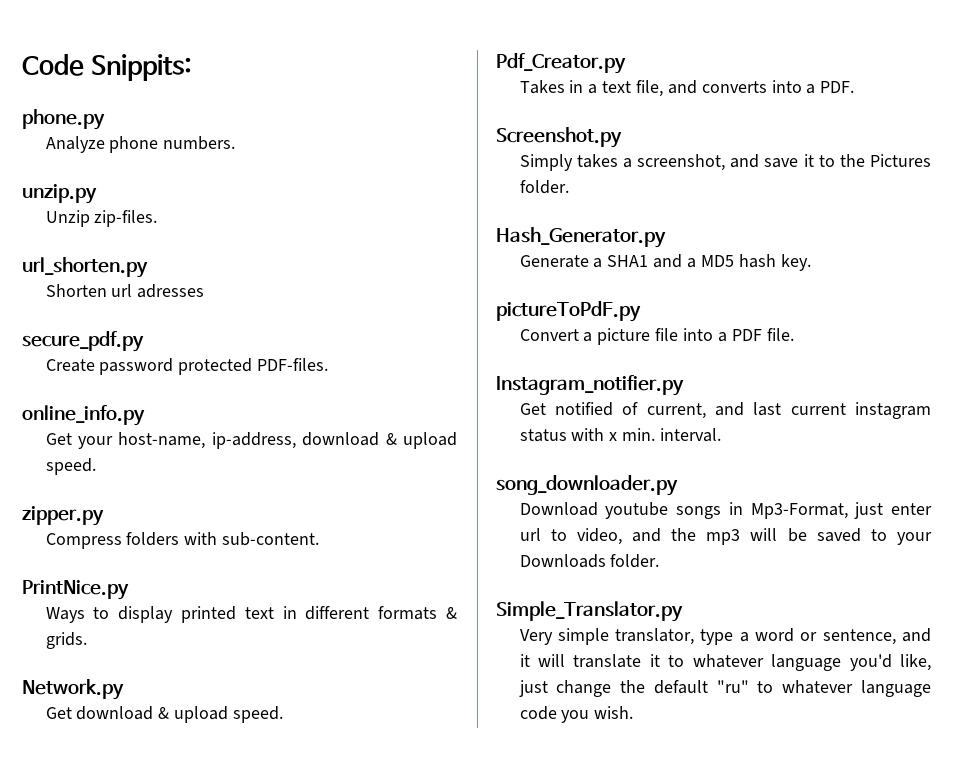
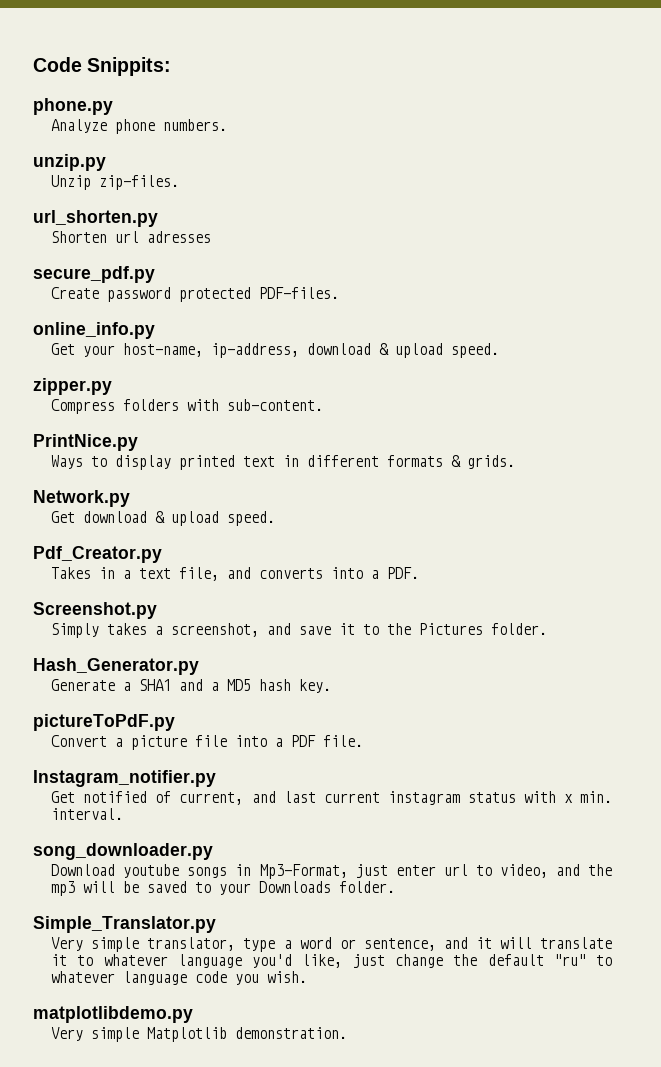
(634, 712) none -> [33,1006,193,1023] [51,1027,348,1042] // matplotlibdemo.py // Very simple Matplotlib demonstration.

